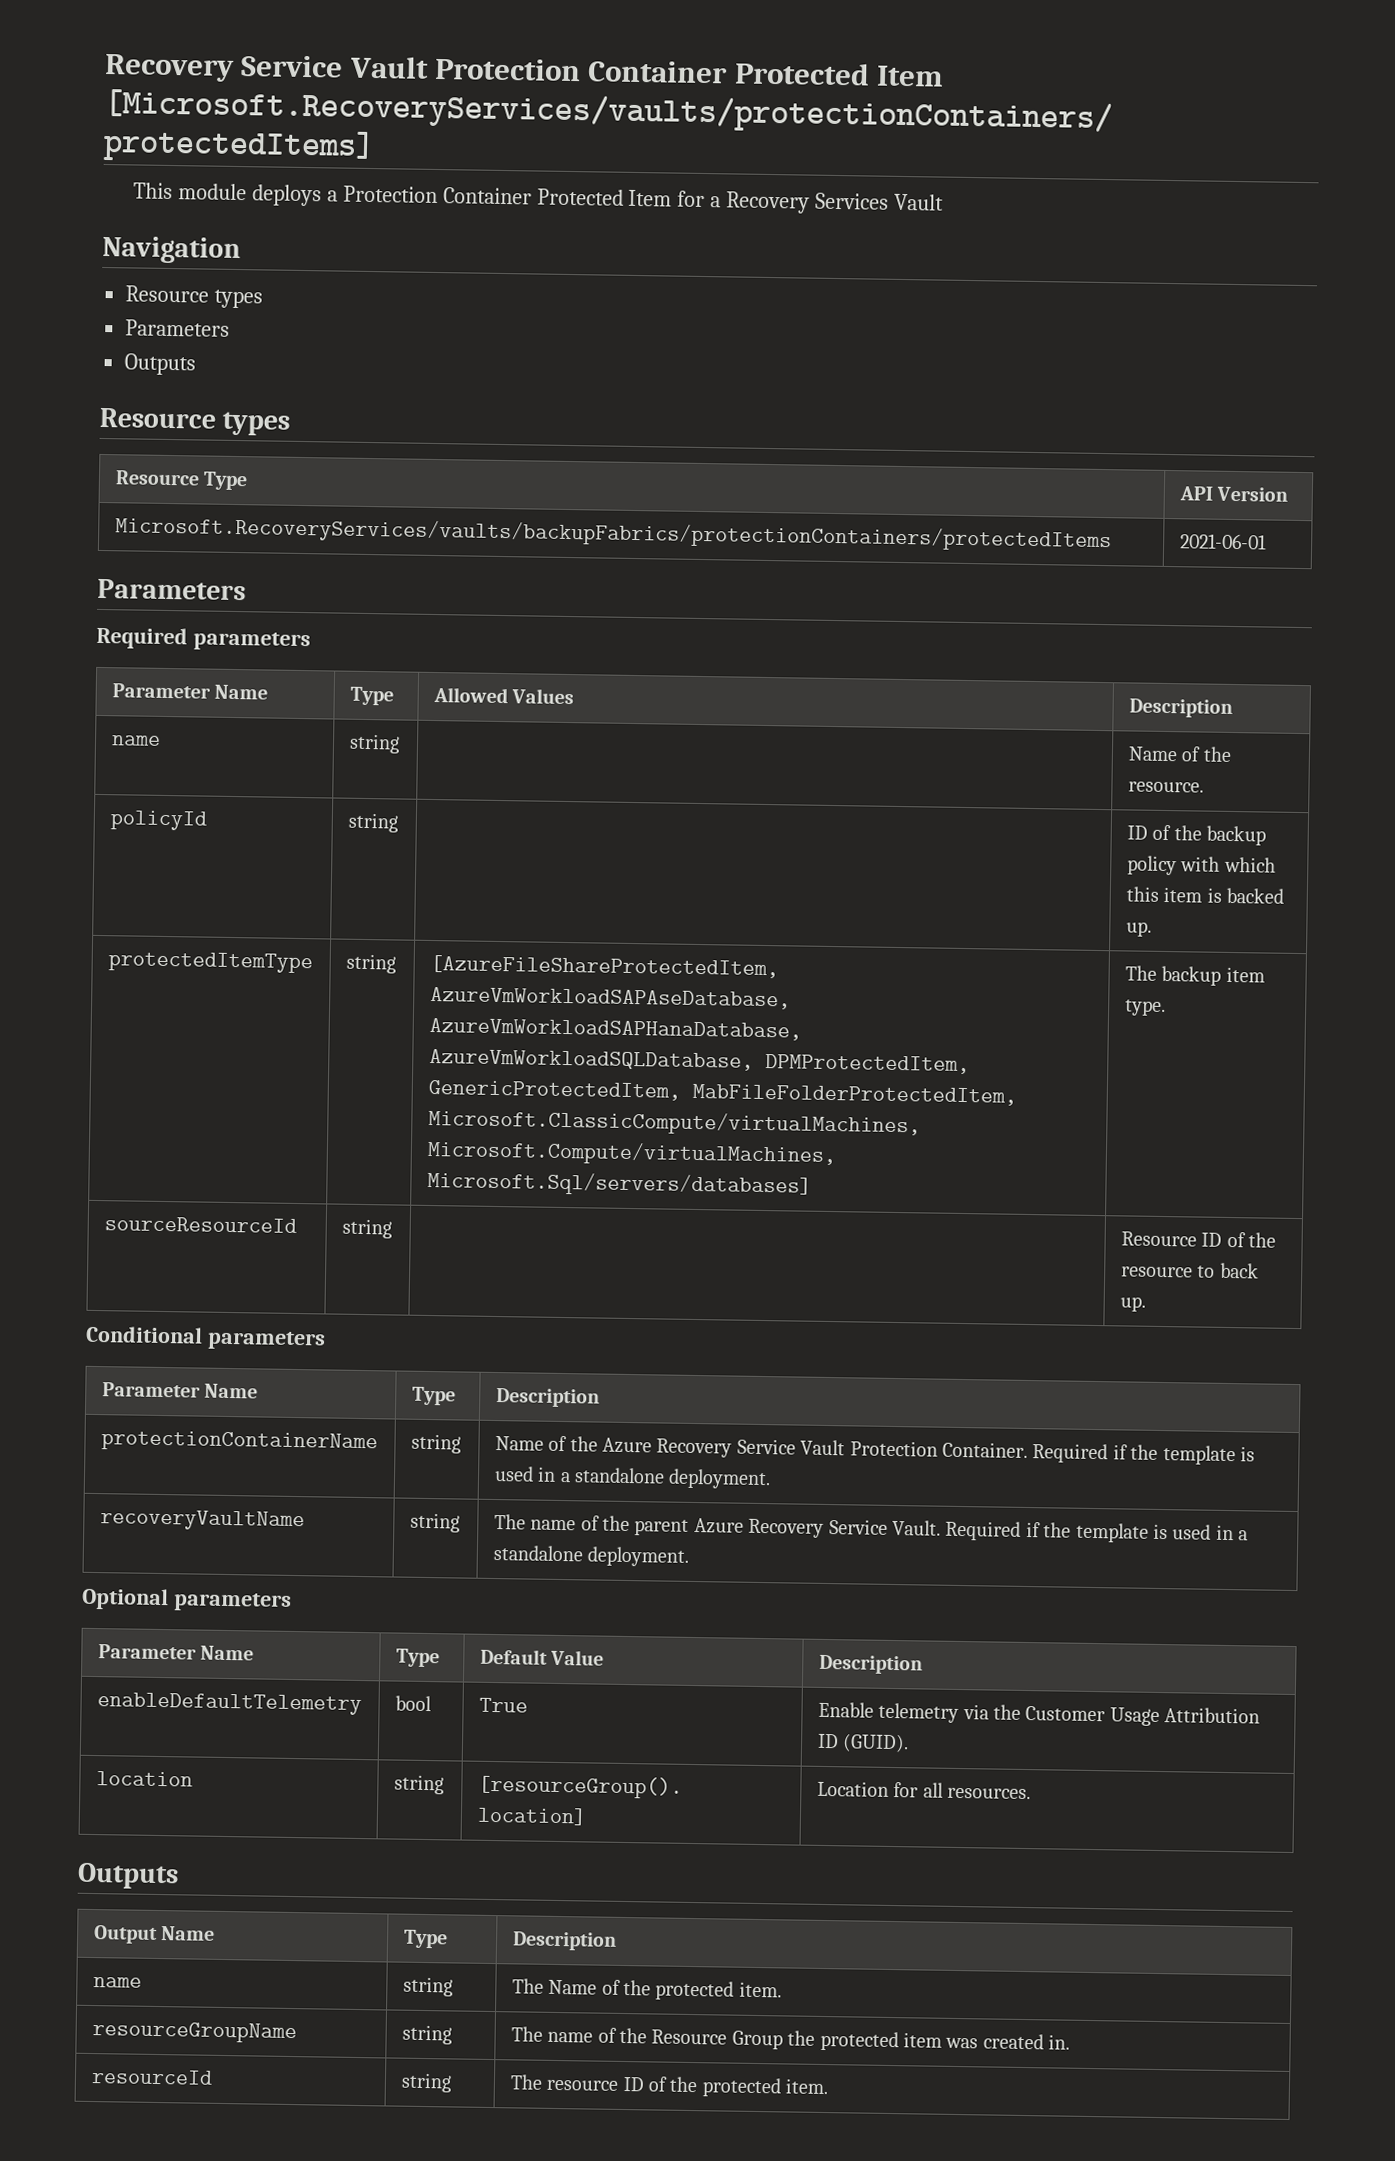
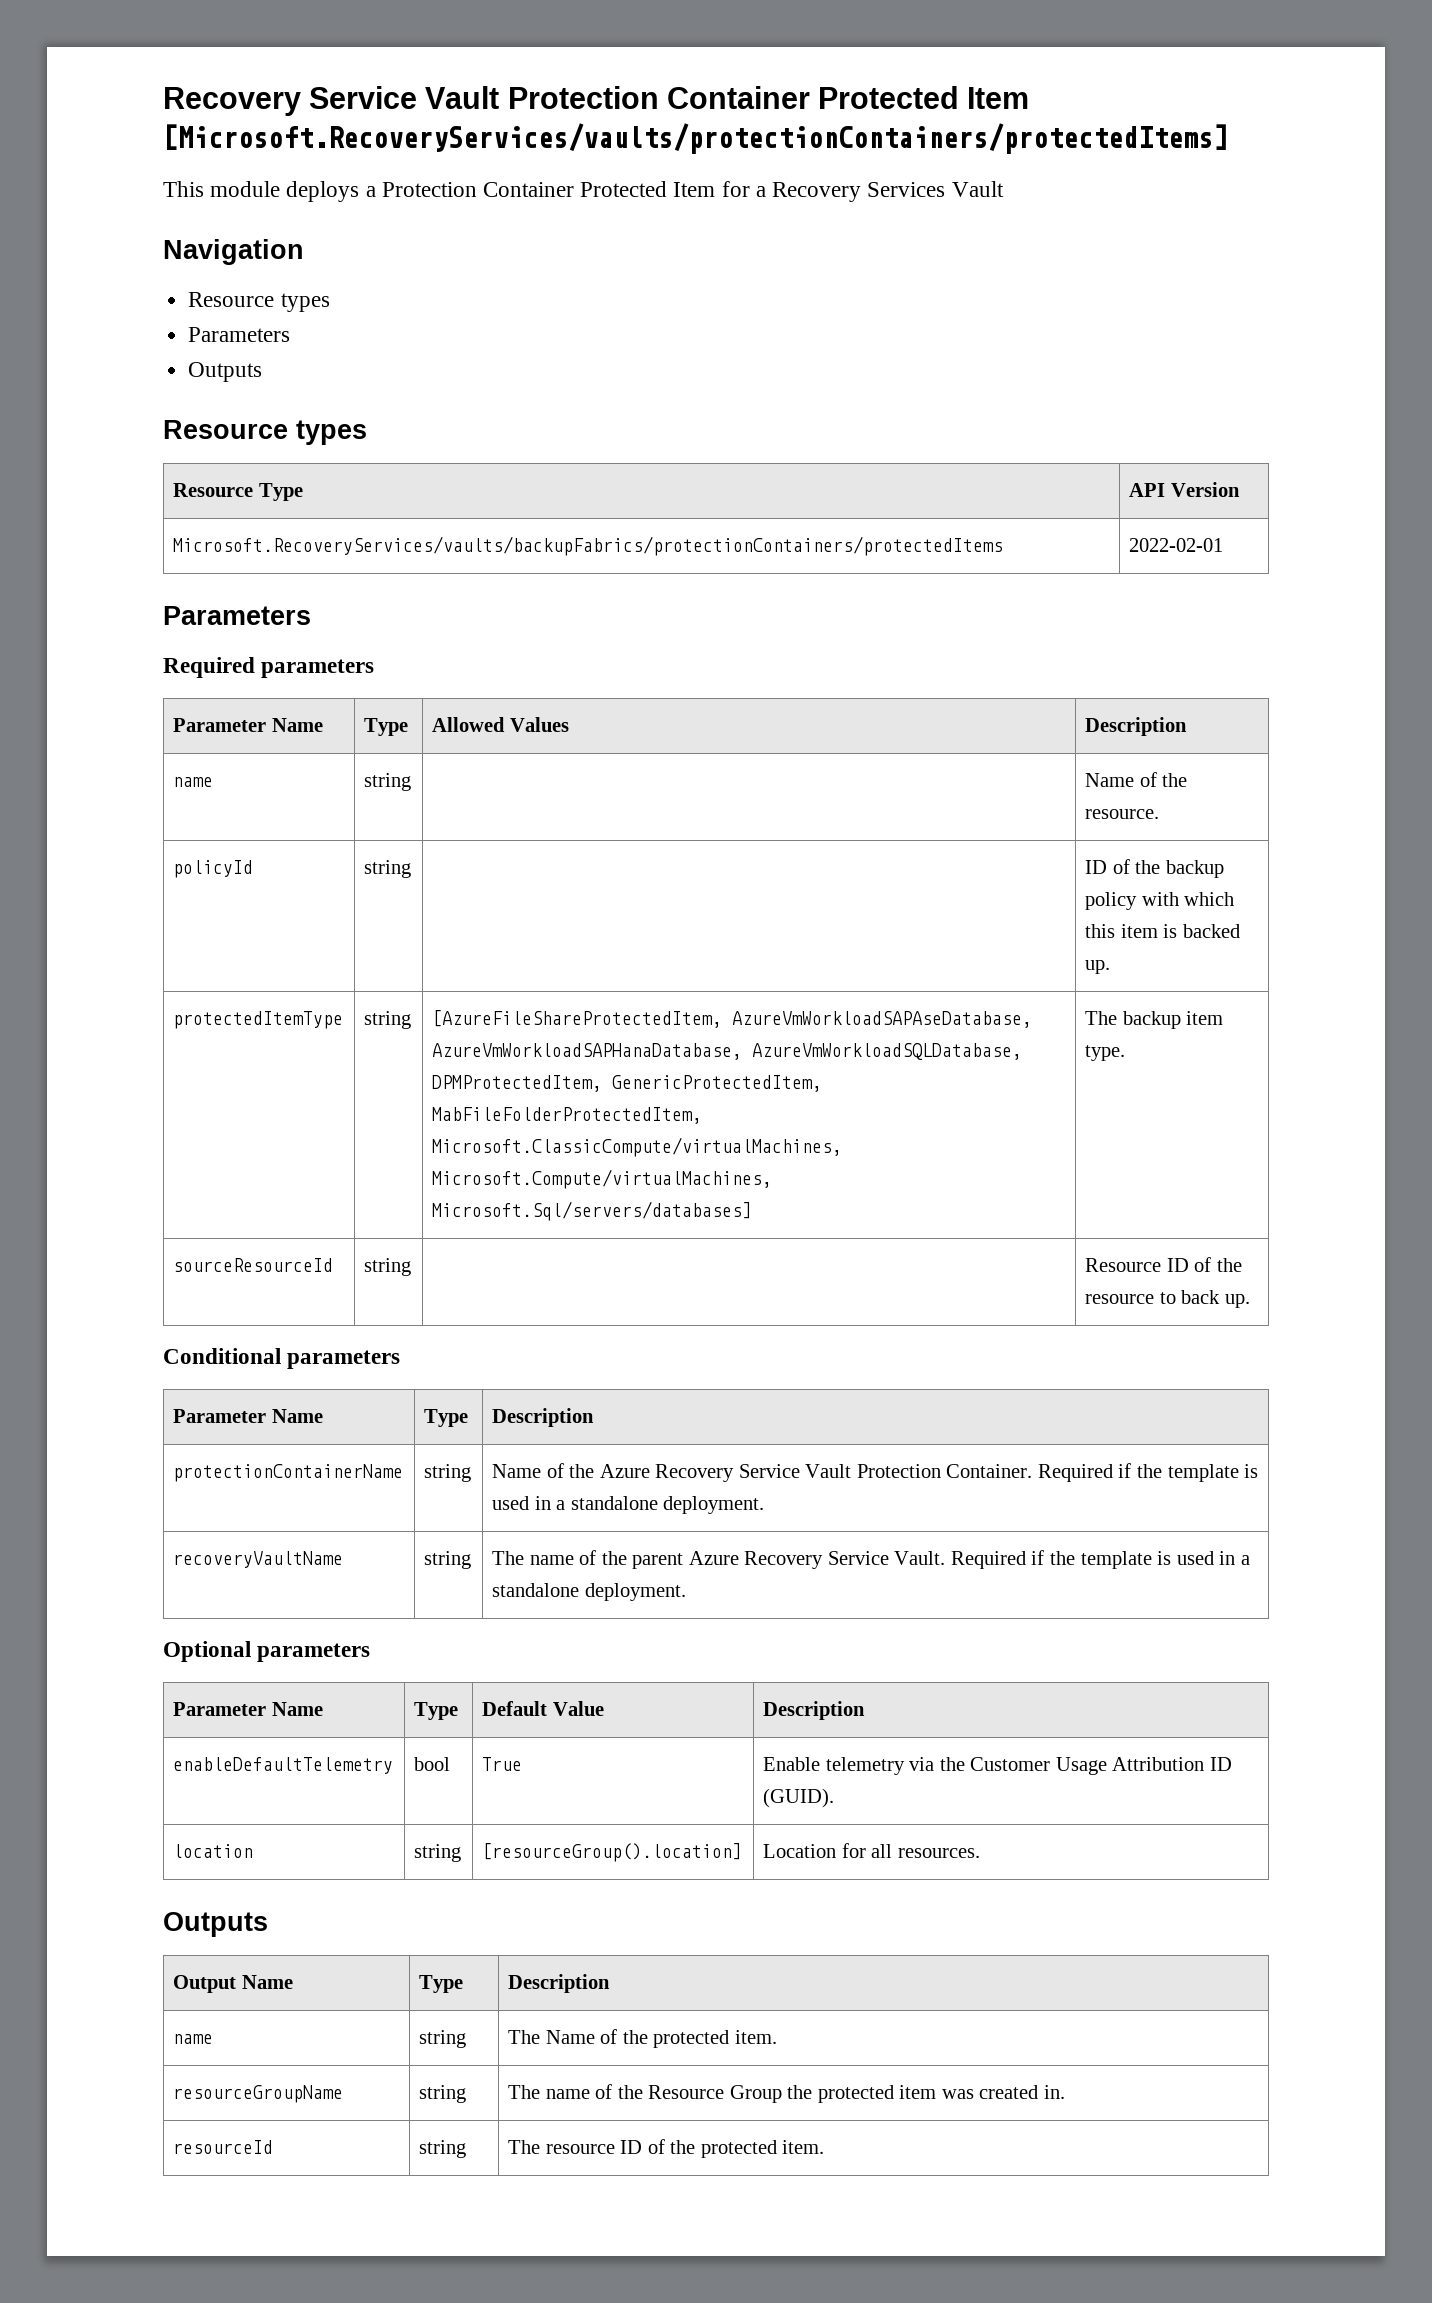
[1179,533,1267,550] 2021-06-01 -> [1129,538,1224,552] 2022-02-01

